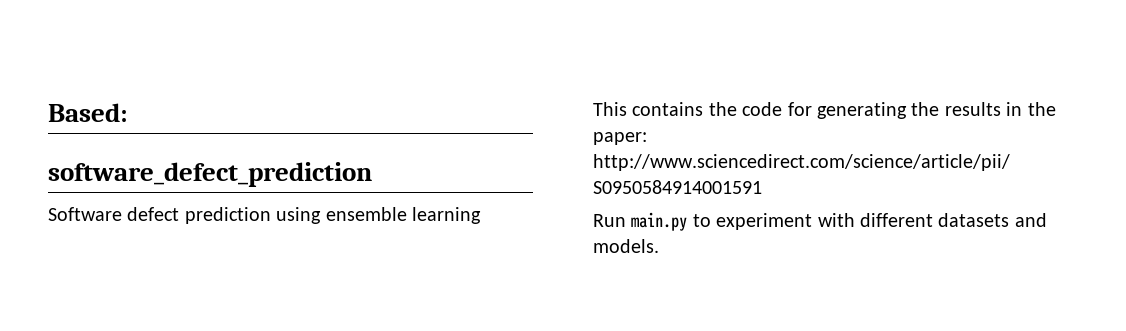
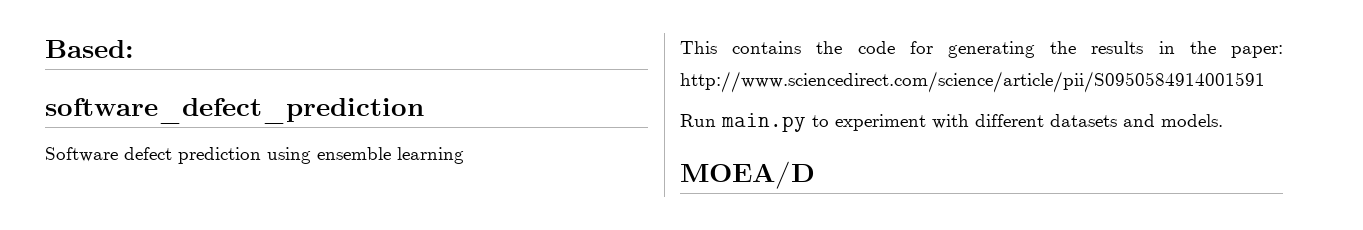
(659, 246) none -> [680,161,815,189] // MOEA/D

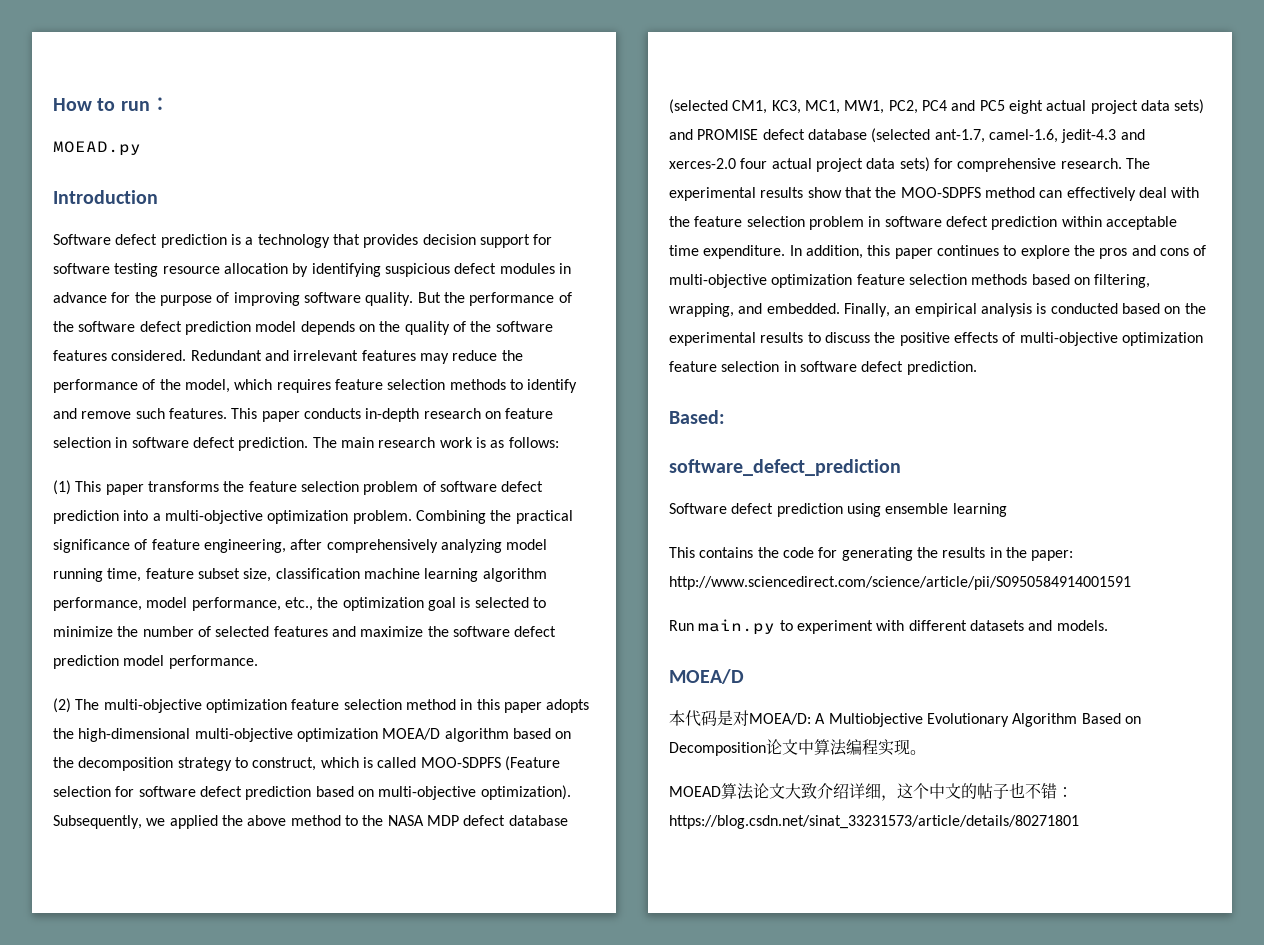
(45, 49) none -> [53,97,170,111] [53,141,141,156] [53,190,158,204] [53,234,553,248] [53,263,571,277] [53,292,572,306] [53,321,553,335] [53,350,523,364] [53,379,578,393] [53,408,554,422] [53,437,559,451] [53,480,544,495] [53,510,573,524] [53,539,548,553] [53,568,547,582] [53,597,546,611] [53,626,557,637] [53,655,258,669] [53,698,590,713] [53,728,572,742] [53,756,560,771] [53,785,571,800] [53,815,568,829] [669,99,1205,114] [669,128,1145,143] [669,157,1150,172] [669,187,1200,201] [669,216,1177,230] [669,245,1207,259] [669,274,1151,288] [669,303,1206,317] [669,332,1203,346] [669,361,977,375] How to run： // MOEAD.py // Introduction // Software defect prediction is a technology that provides decision support for software testing resource allocation by identifying suspicious defect modules in advance for the purpose of improving software quality. But the performance of the software defect prediction model depends on the quality of the software features considered. Redundant and irrelevant features may reduce the performance of the model, which requires feature selection methods to identify and remove such features. This paper conducts in-depth research on feature selection in software defect prediction. The main research work is as follows: // (1) This paper transforms the feature selection problem of software defect prediction into a multi-objective optimization problem. Combining the practical significance of feature engineering, after comprehensively analyzing model running time, feature subset size, classification machine learning algorithm performance, model performance, etc., the optimization goal is selected to minimize the number of selected features and maximize the software defect prediction model performance. // (2) The multi-objective optimization feature selection method in this paper adopts the high-dimensional multi-objective optimization MOEA/D algorithm based on the decomposition strategy to construct, which is called MOO-SDPFS (Feature selection for software defect prediction based on multi-objective optimization). Subsequently, we applied the above method to the NASA MDP defect database (selected CM1, KC3, MC1, MW1, PC2, PC4 and PC5 eight actual project data sets) and PROMISE defect database (selected ant-1.7, camel-1.6, jedit-4.3 and xerces-2.0 four actual project data sets) for comprehensive research. The experimental results show that the MOO-SDPFS method can effectively deal with the feature selection problem in software defect prediction within acceptable time expenditure. In addition, this paper continues to explore the pros and cons of multi-objective optimization feature selection methods based on filtering, wrapping, and embedded. Finally, an empirical analysis is conducted based on the experimental results to discuss the positive effects of multi-objective optimization feature selection in software defect prediction. //
(815, 175) none -> [669,710,1141,727] [669,739,926,756] [669,782,1073,801] [669,815,1079,829] // 本代码是对MOEA/D: A Multiobjective Evolutionary Algorithm Based on Decomposition论文中算法编程实现。 // MOEAD算法论文大致介绍详细，这个中文的帖子也不错：https://blog.csdn.net/sinat_33231573/article/details/80271801

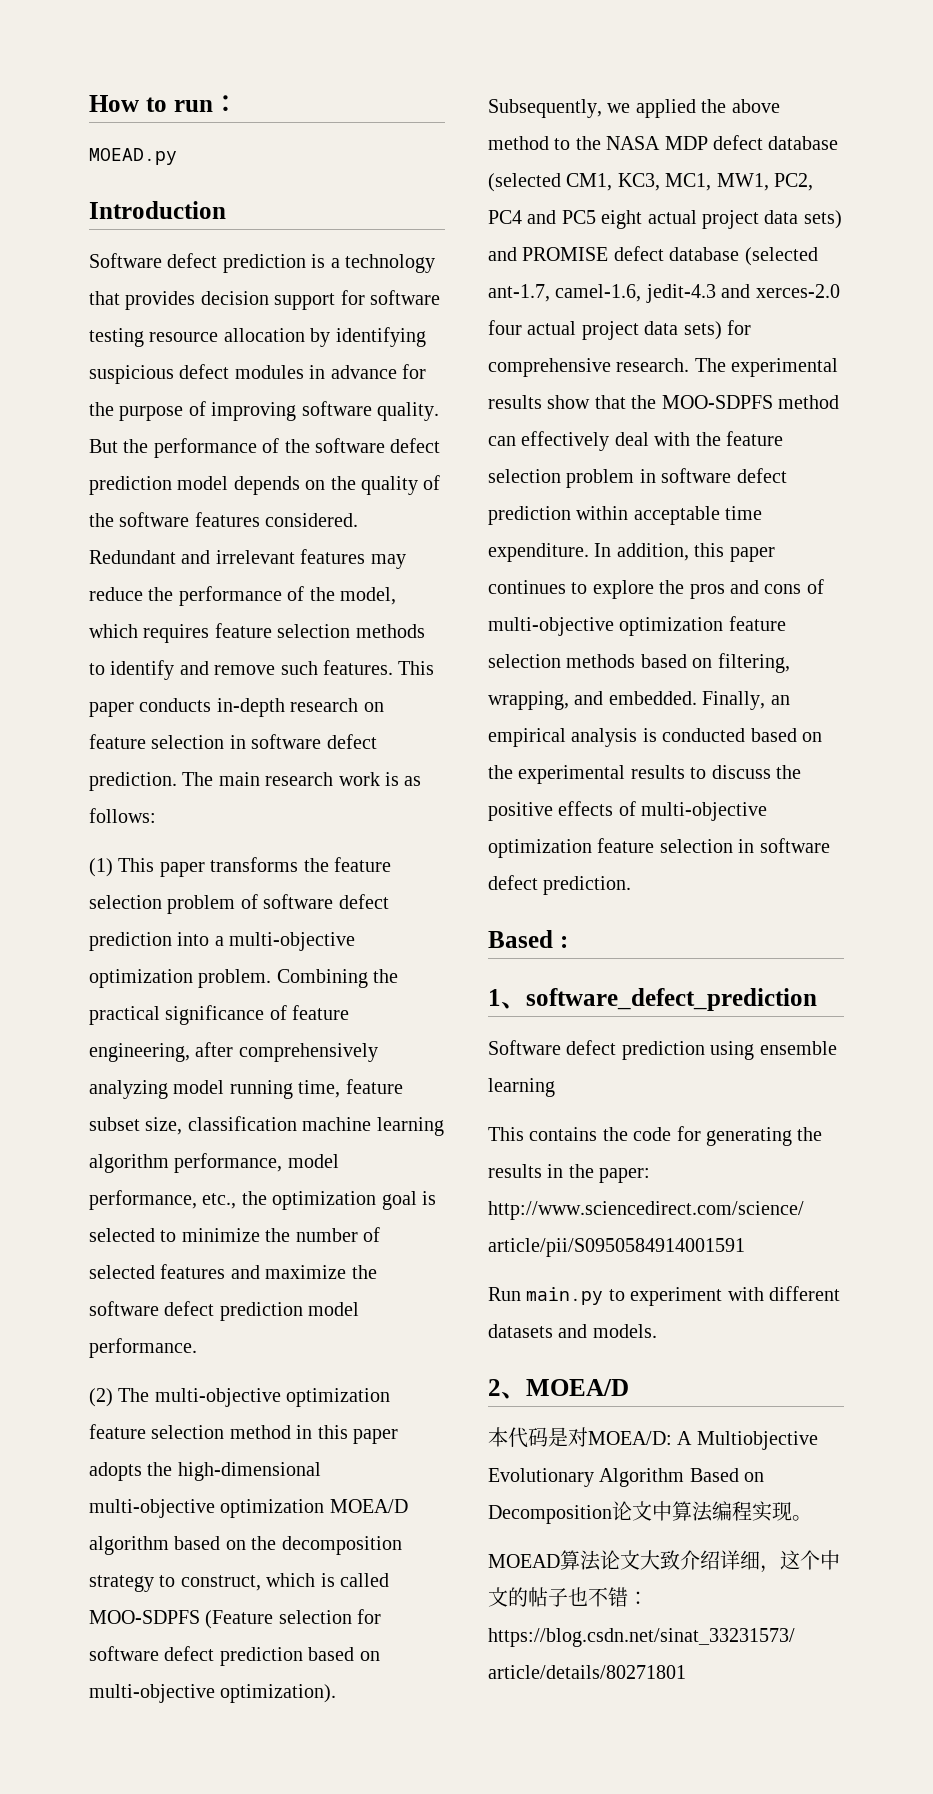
[669,410,725,424] Based: // -> [488,930,568,948] [488,989,526,1009] Based : // 1、
(1108, 625) none -> [488,1379,526,1399] 2、

